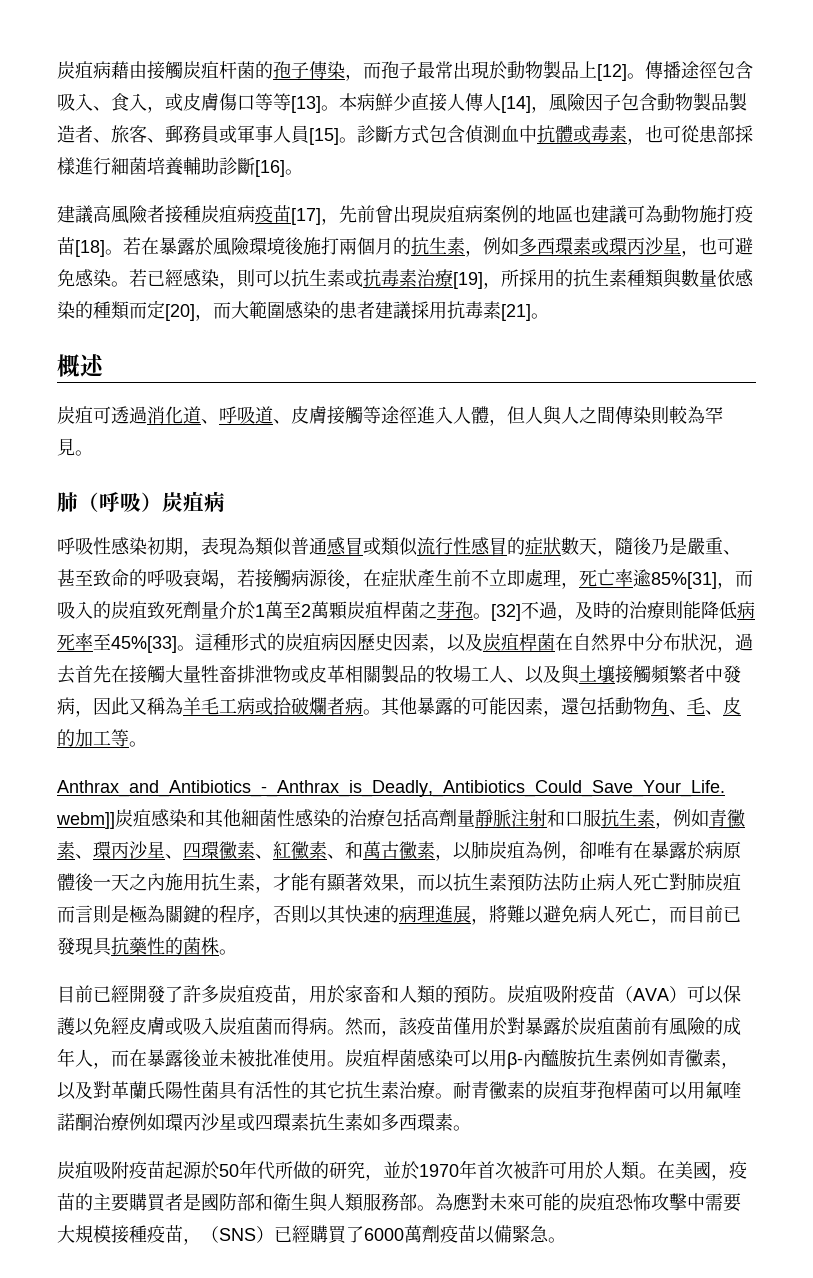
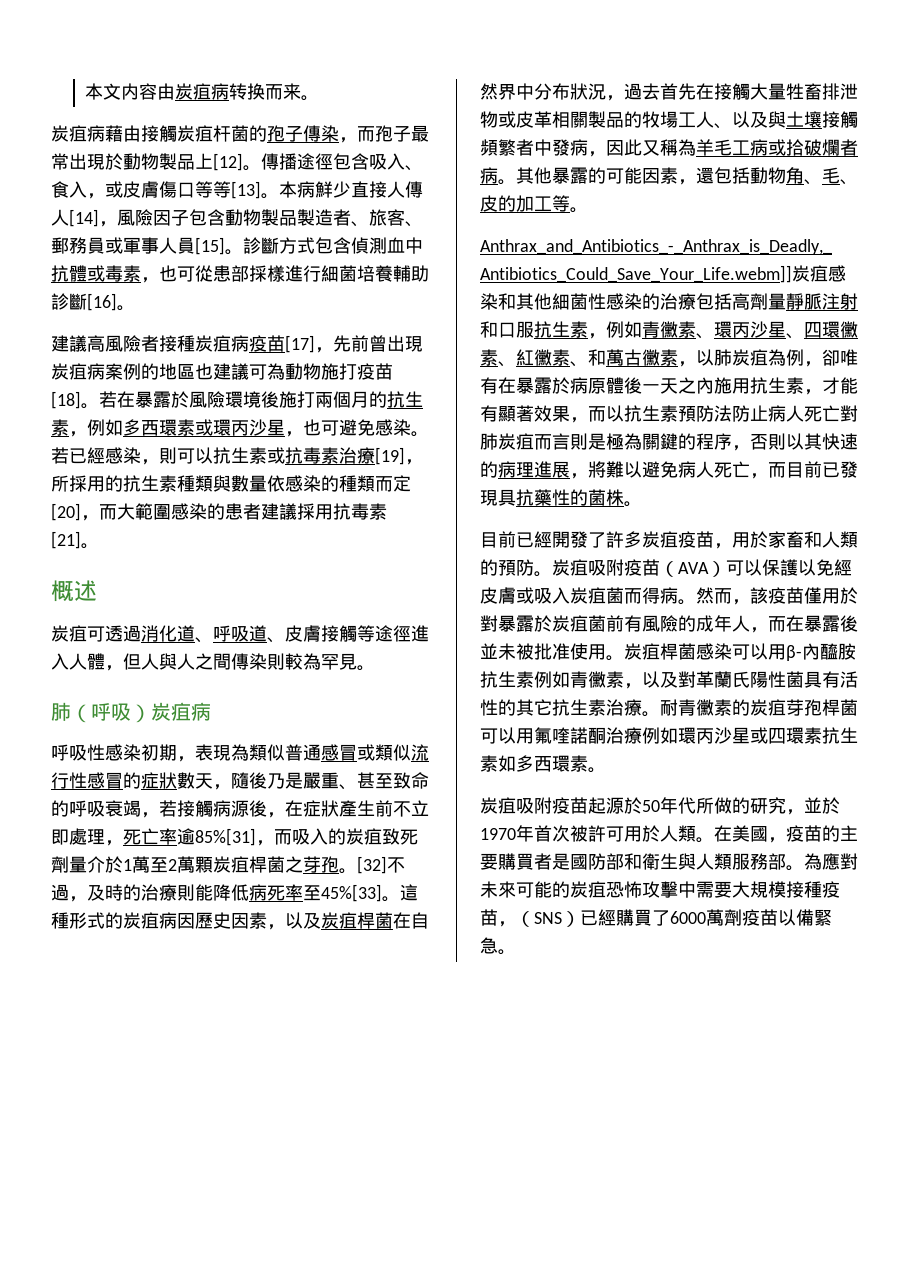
(57, 70) none -> [85,83,320,101] 本文内容由炭疽病转换而来。 //

